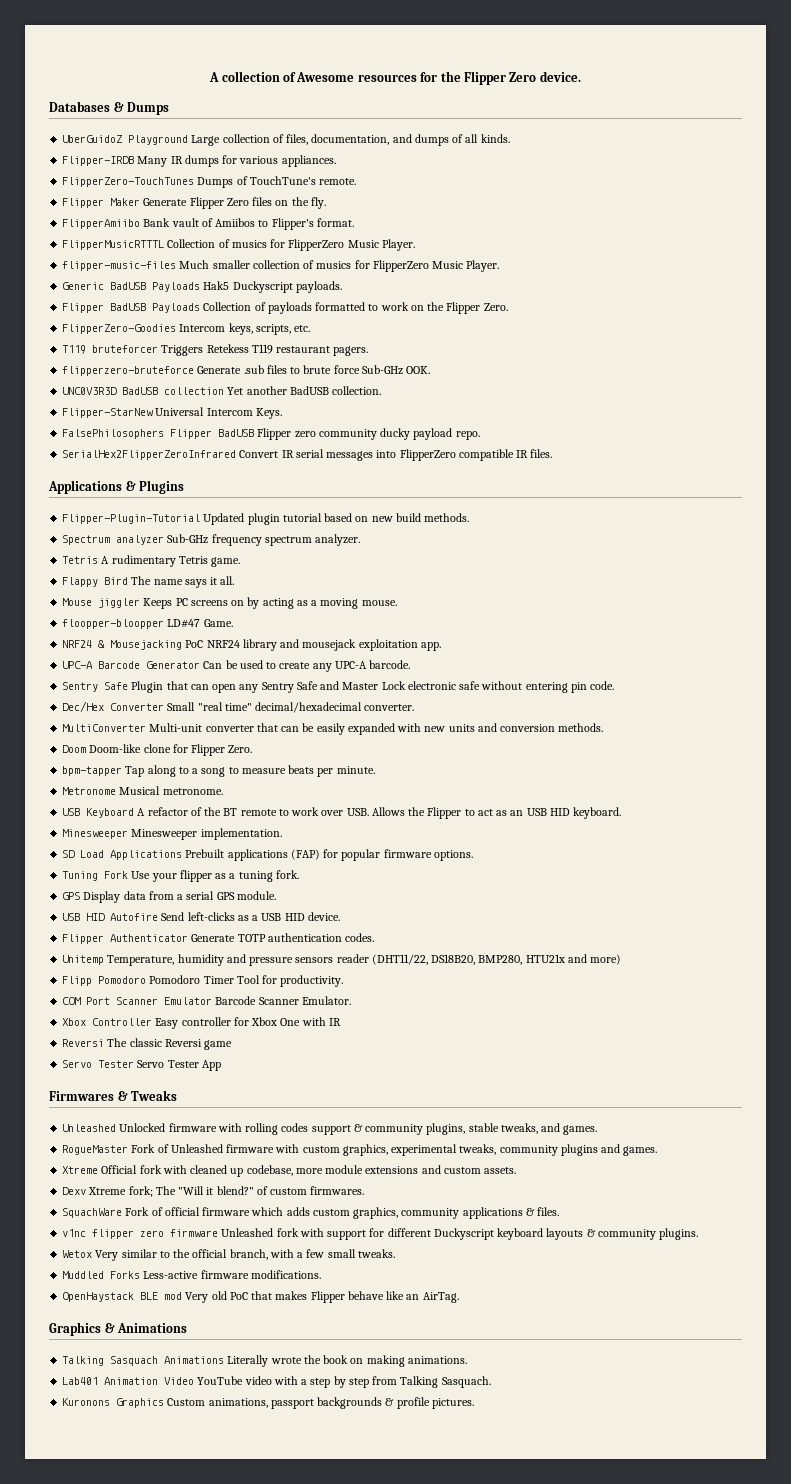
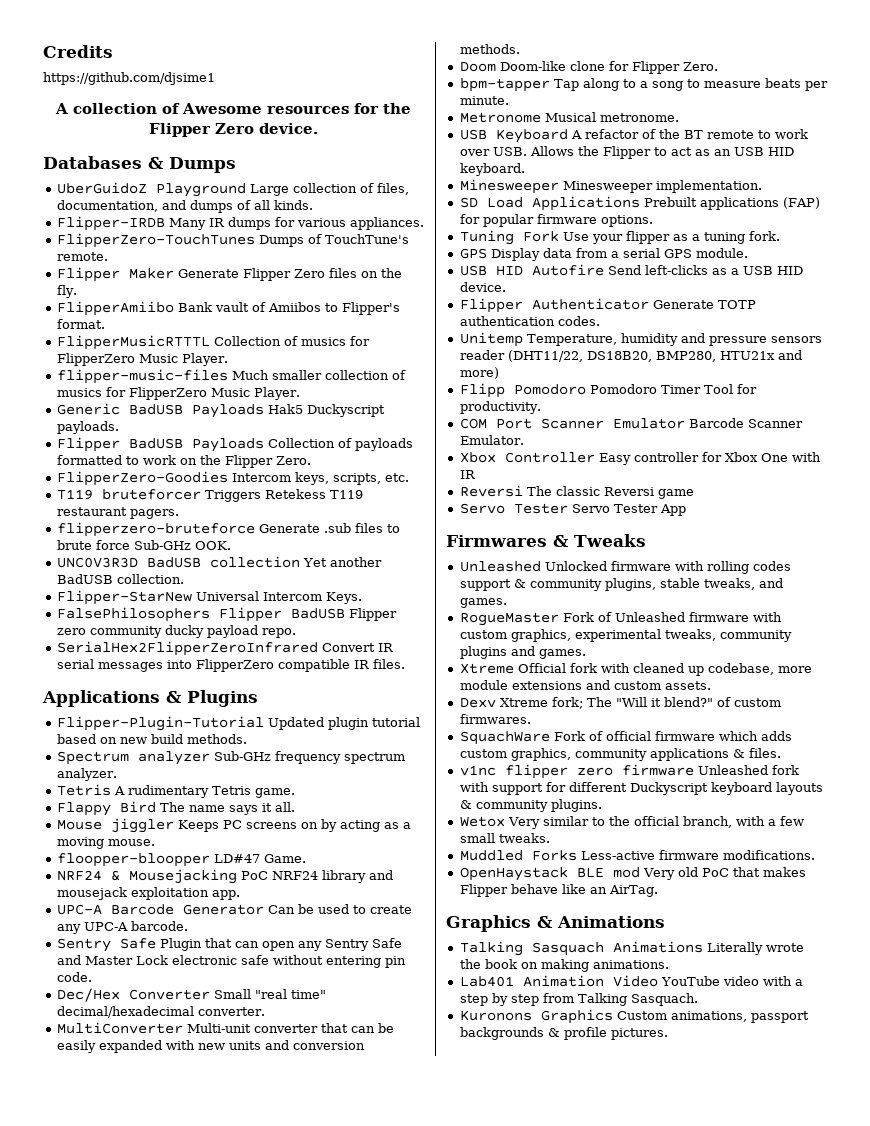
(209, 77) none -> [43,45,113,58] [43,72,215,85] Credits // https://github.com/djsime1 //

